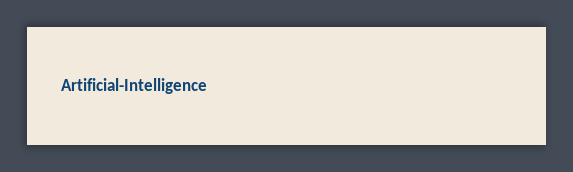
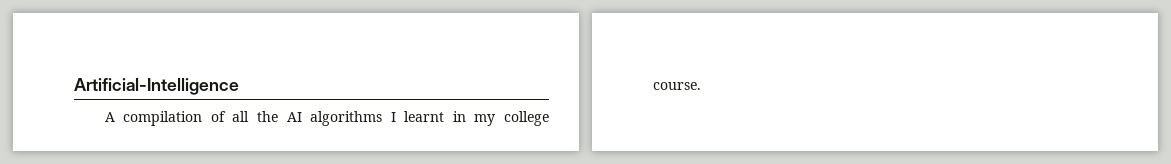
(207, 86) none -> [104,111,549,126] [653,82,701,90] // A compilation of all the AI algorithms I learnt in my college course.

